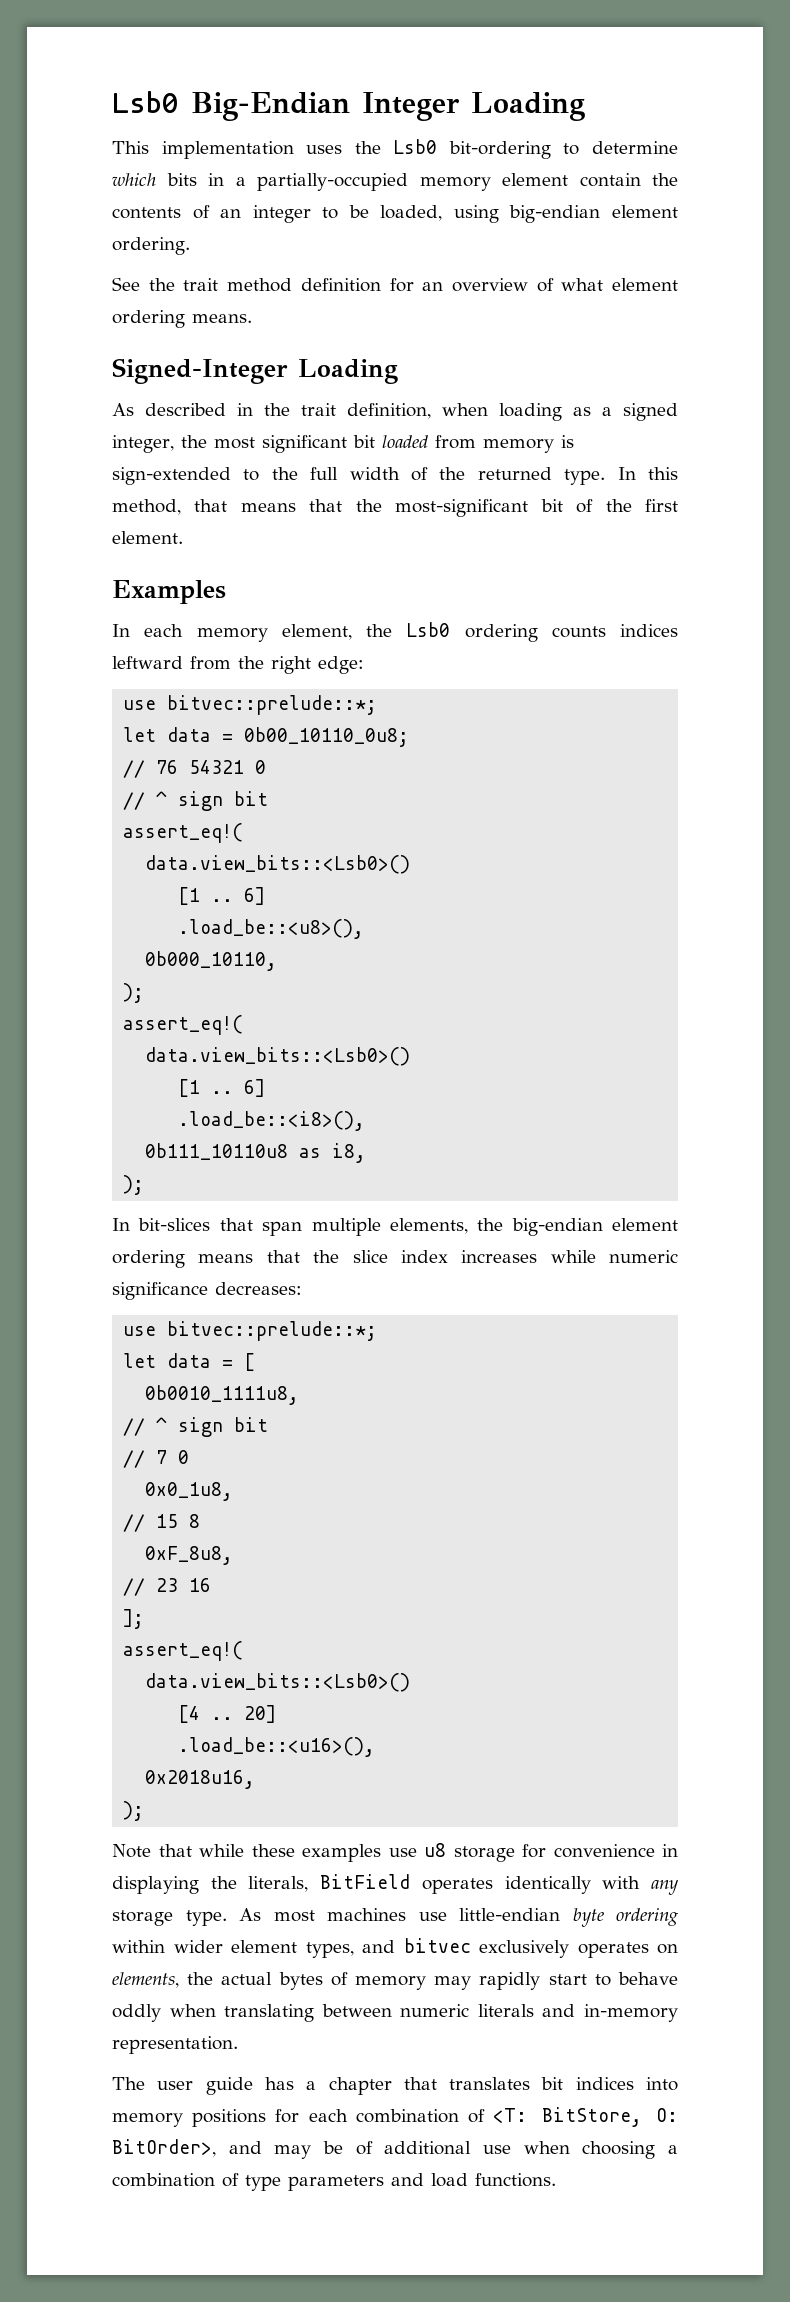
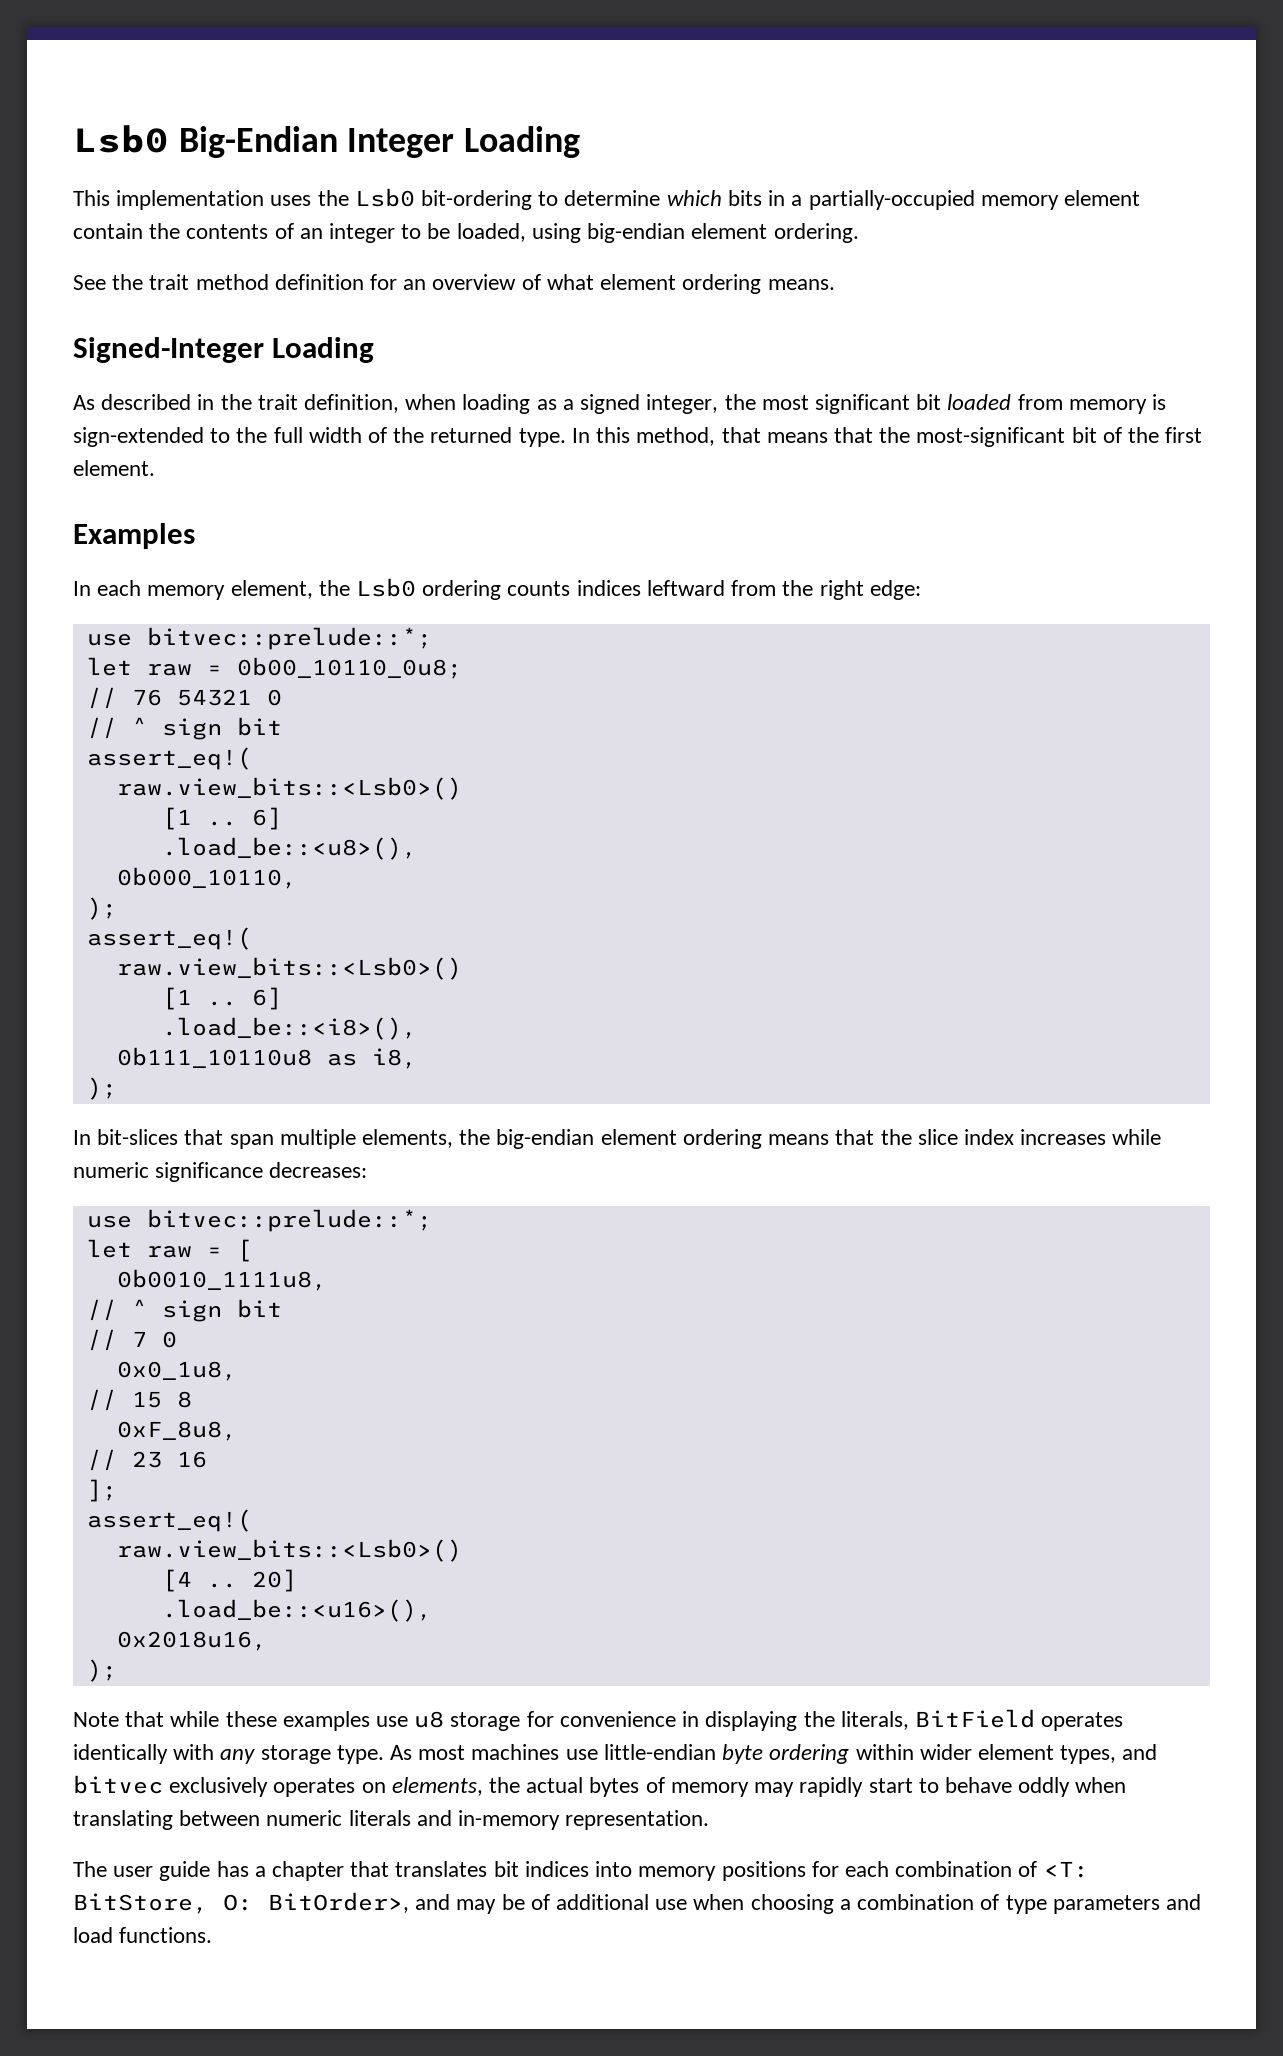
[167,727,212,742] data -> [146,663,192,676] raw
[145,855,411,874] data.view_bits::<Lsb0>() -> [116,777,462,800] raw.view_bits::<Lsb0>()
[145,1047,411,1066] data.view_bits::<Lsb0>() -> [116,957,462,980] raw.view_bits::<Lsb0>()
[167,1353,212,1368] data -> [146,1245,192,1258] raw
[145,1673,411,1692] data.view_bits::<Lsb0>() -> [116,1539,462,1562] raw.view_bits::<Lsb0>()

